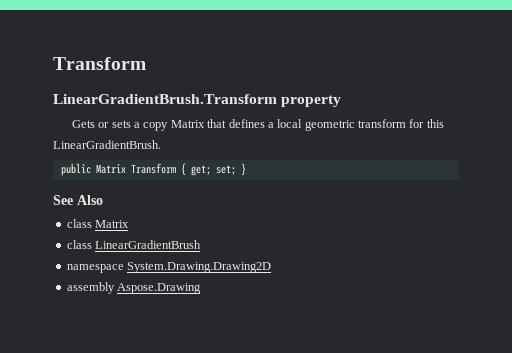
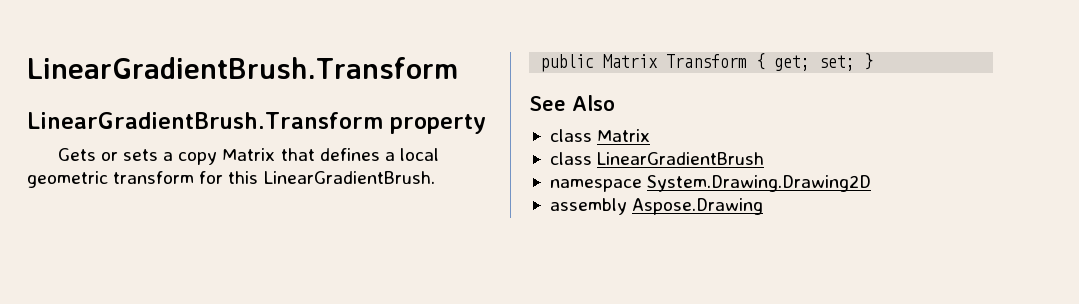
[53,57,146,70] Transform -> [27,57,458,79] LinearGradientBrush.Transform

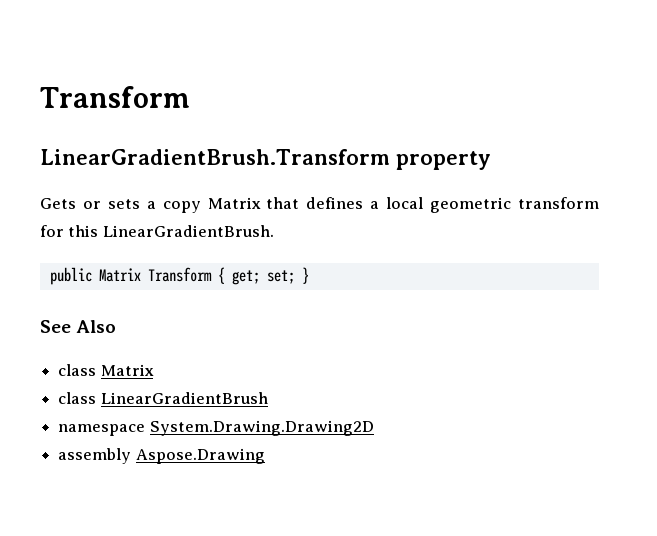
[27,57,458,79] LinearGradientBrush.Transform -> [40,86,190,108] Transform

